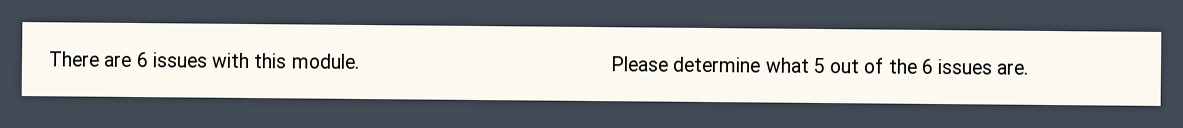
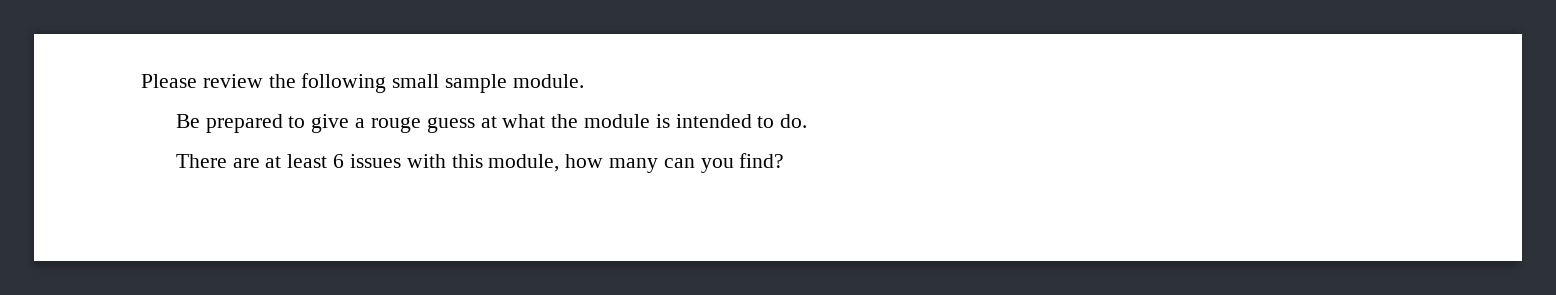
[48,51,360,69] [610,56,1030,75] There are 6 issues with this module. // Please determine what 5 out of the 6 issues are. -> [141,73,584,93] [175,114,808,133] [175,153,785,173] Please review the following small sample module. // Be prepared to give a rouge guess at what the module is intended to do. // There are at least 6 issues with this module, how many can you find?

